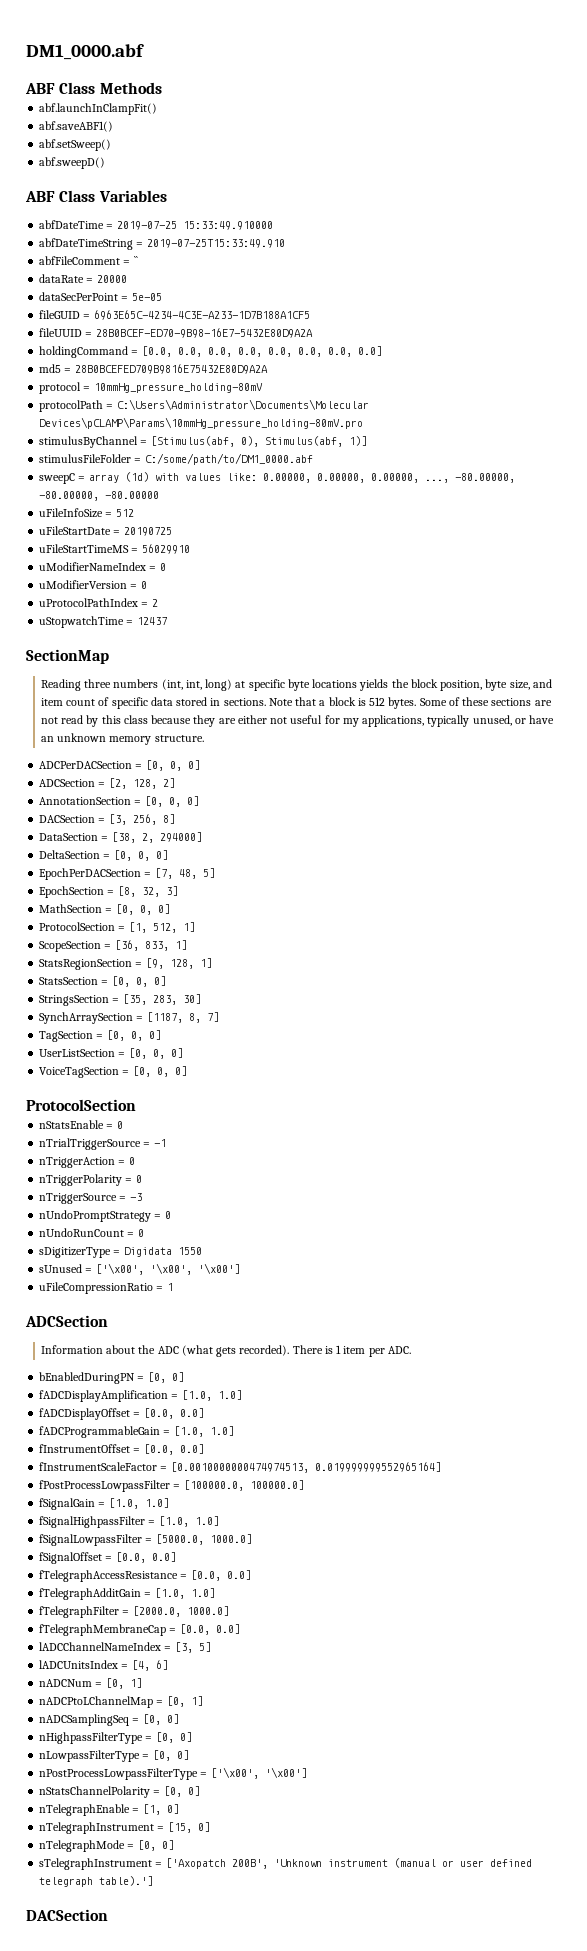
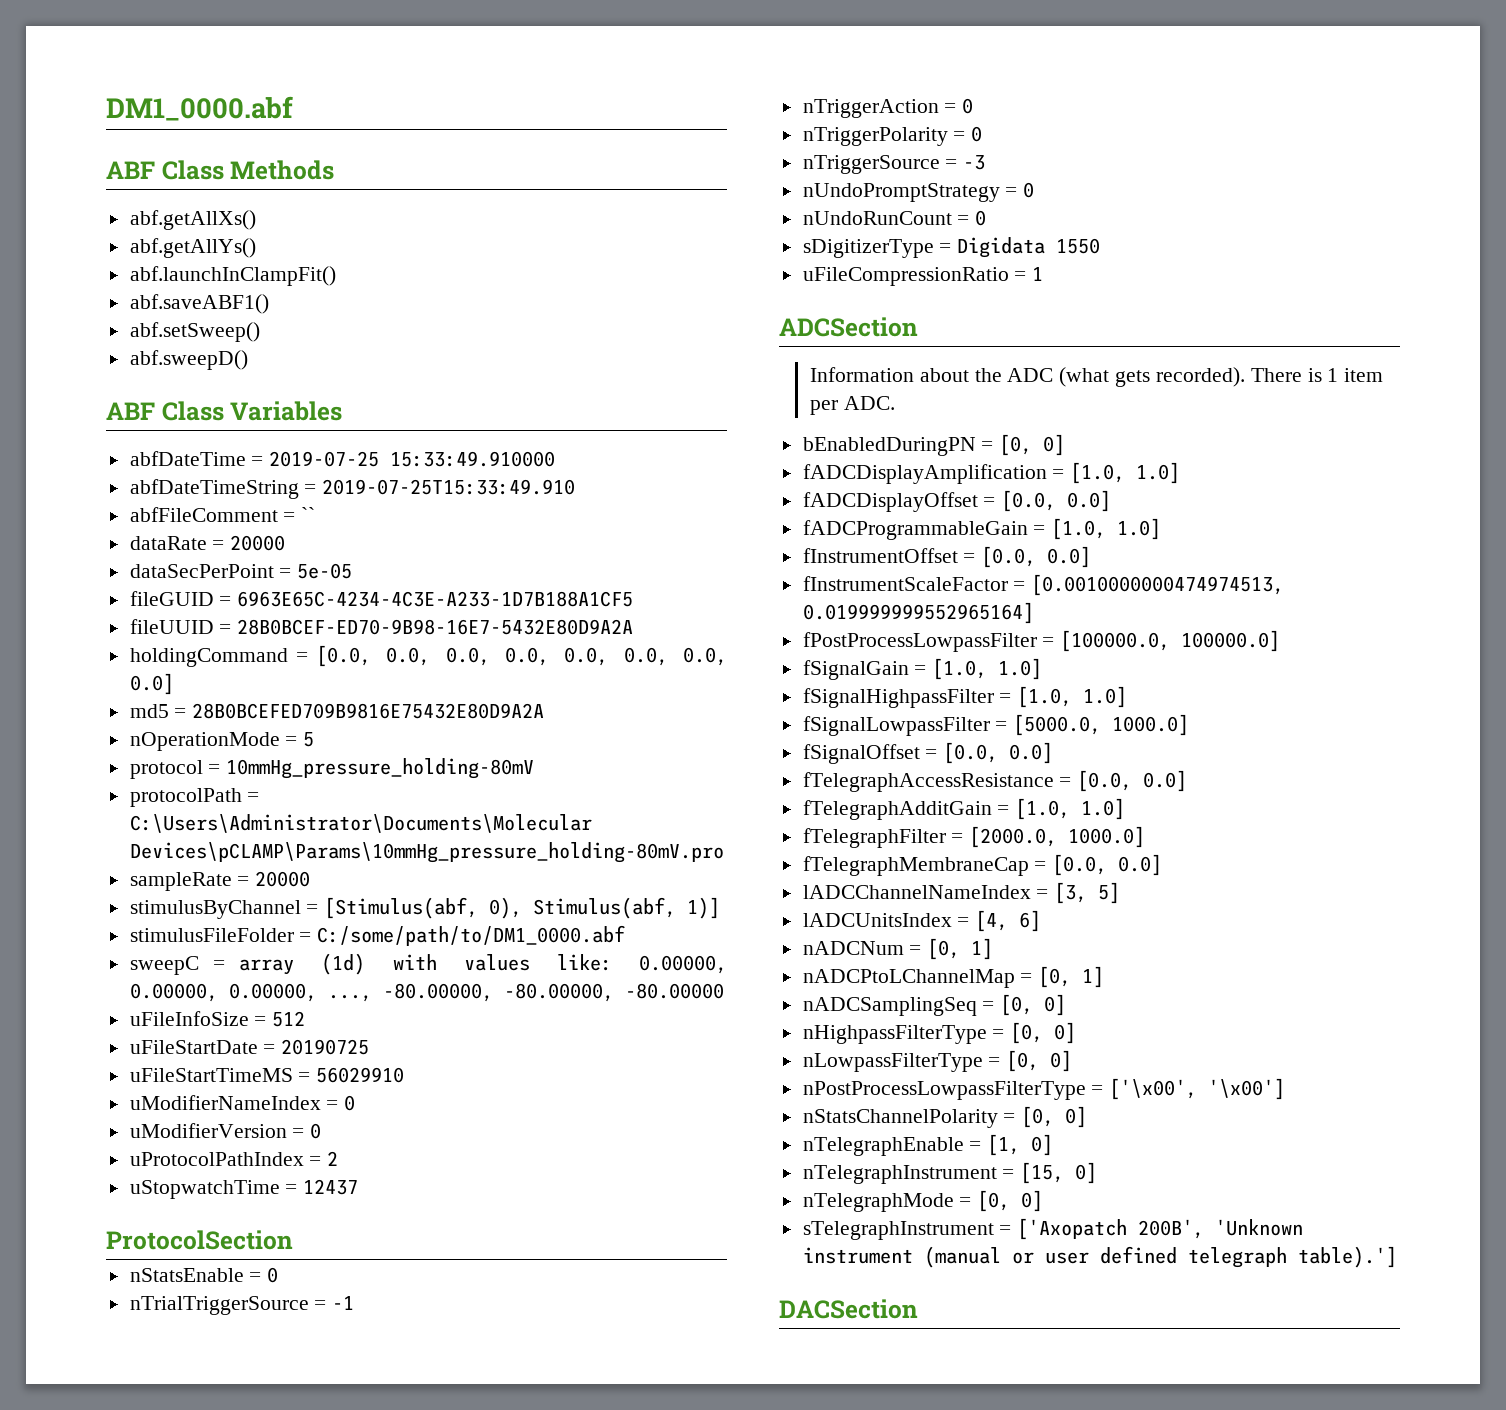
(162, 88) none -> [129,210,256,230] [129,238,256,258] // abf.getAllXs() // abf.getAllYs()
(268, 369) none -> [129,732,315,751] // nOperationMode = 5
(364, 423) none -> [129,871,311,891] // sampleRate = 20000
[26,649,109,664] [40,679,552,691] [40,697,552,709] [40,715,555,727] [40,733,204,745] [39,760,200,771] [39,778,175,789] [39,796,199,807] [39,814,175,825] [39,832,202,843] [39,850,168,861] [39,868,215,880] [39,886,178,898] [39,904,170,915] [39,922,195,933] [39,940,187,952] [39,958,212,970] [39,976,166,987] [39,994,201,1006] [39,1012,219,1024] [39,1030,161,1042] [39,1048,183,1059] [39,1066,187,1078] // SectionMap // Reading three numbers (int, int, long) at specific byte locations yields the block position, byte size, and item count of specific data stored in sections. Note that a block is 512 bytes. Some of these sections are not read by this class because they are either not useful for my applications, typically unused, or have an unknown memory structure. // ADCPerDACSection = [0, 0, 0] // ADCSection = [2, 128, 2] // AnnotationSection = [0, 0, 0] // DACSection = [3, 256, 8] // DataSection = [38, 2, 294000] // DeltaSection = [0, 0, 0] // EpochPerDACSection = [7, 48, 5] // EpochSection = [8, 32, 3] // MathSection = [0, 0, 0] // ProtocolSection = [1, 512, 1] // ScopeSection = [36, 833, 1] // StatsRegionSection = [9, 128, 1] // StatsSection = [0, 0, 0] // StringsSection = [35, 283, 30] // SynchArraySection = [1187, 8, 7] // TagSection = [0, 0, 0] // UserListSection = [0, 0, 0] // VoiceTagSection = [0, 0, 0] -> (359, 1187) none
[39,1263,240,1275] // sUnused = ['\x00', '\x00', '\x00'] -> (1101, 246) none

